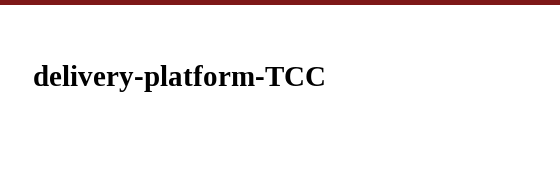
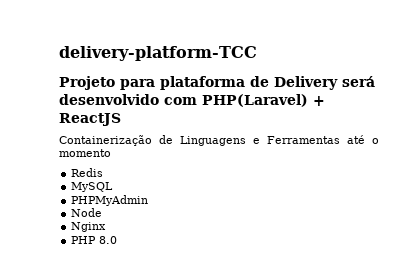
(326, 78) none -> [59,76,375,90] [59,94,325,107] [59,113,121,126] [59,135,379,146] [59,149,111,157] [71,168,104,177] [71,182,114,192] [71,195,149,206] [71,208,103,217] [71,222,107,232] [71,236,118,244] // Projeto para plataforma de Delivery será desenvolvido com PHP(Laravel) + ReactJS // Containerização de Linguagens e Ferramentas até o momento // Redis // MySQL // PHPMyAdmin // Node // Nginx // PHP 8.0

